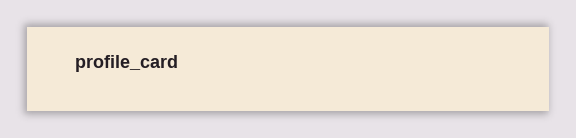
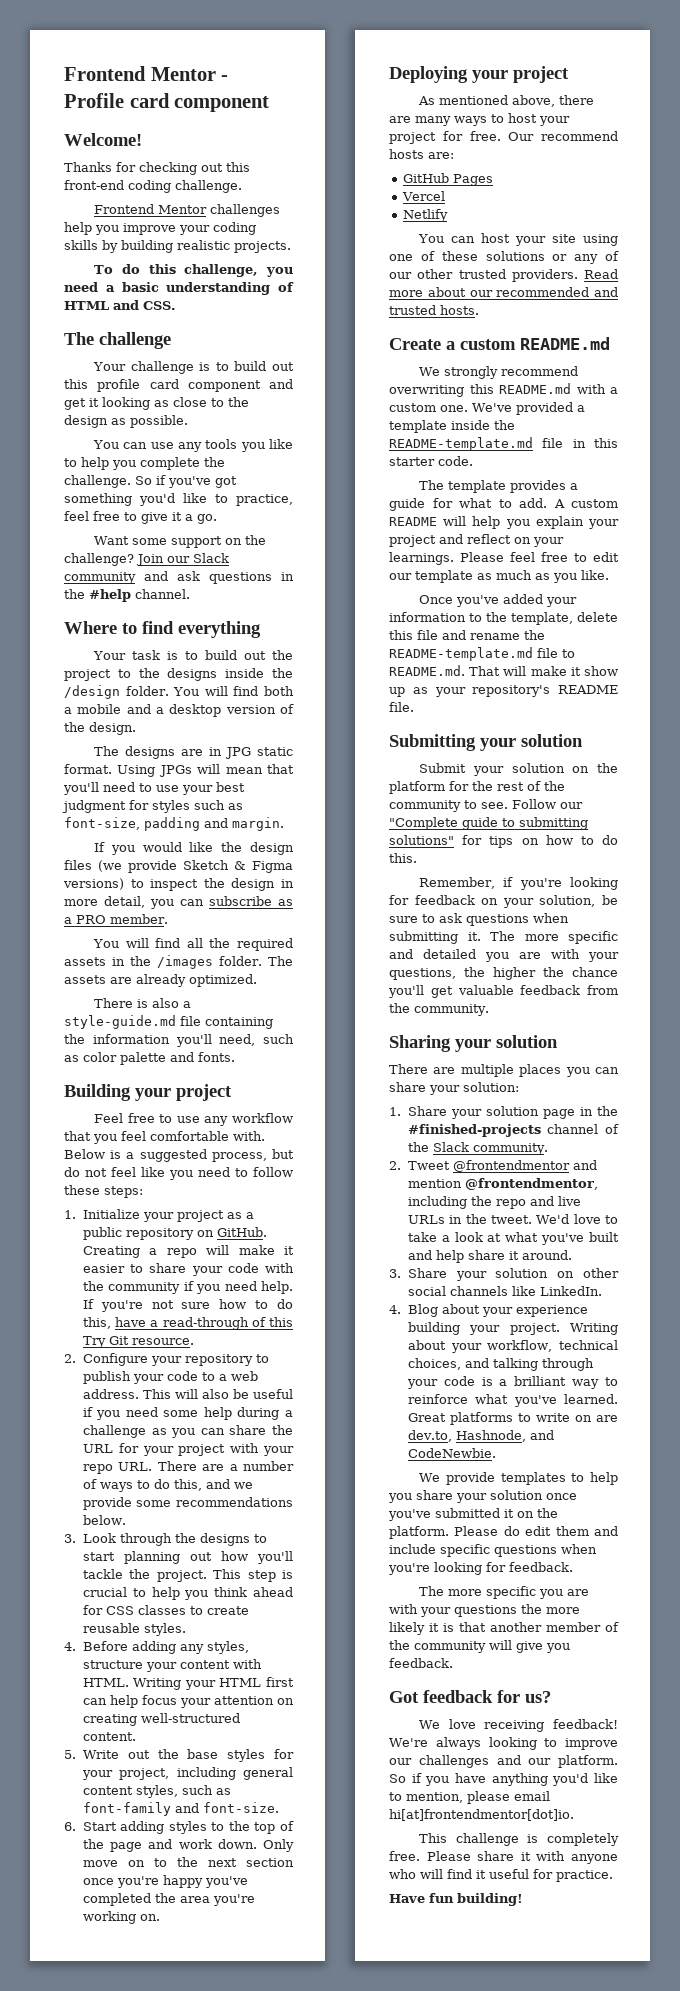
[75,55,178,72] profile_card -> [64,66,229,81] [64,93,270,112] [64,133,142,146] [64,162,250,175] [64,180,242,193] [94,204,281,217] [64,222,256,235] [64,240,291,253] [94,264,293,277] [64,282,294,295] [64,300,176,310] [64,332,171,349] [93,361,295,374] [64,379,293,392] [64,397,249,410] [64,415,188,428] [93,439,293,452] [64,457,225,470] [64,475,237,488] [64,493,293,506] [64,511,217,524] [94,535,267,548] [64,553,229,566] [64,571,294,584] [64,589,190,602] [64,621,261,638] [93,650,293,660] [64,668,293,681] [64,685,294,699] [64,704,294,717] [64,722,136,735] [94,746,293,759] [64,764,294,777] [63,782,245,795] [62,800,243,813] [64,817,284,831] [94,842,294,855] [64,860,293,873] [63,878,294,891] [64,896,293,909] [64,914,168,924] [93,938,293,951] [64,955,293,969] [64,974,257,987] [94,998,192,1008] [64,1015,273,1029] [64,1034,294,1047] [64,1052,235,1065] [64,1084,232,1101] [94,1113,293,1126] [64,1131,265,1144] [64,1149,294,1162] [64,1167,293,1180] [64,1185,143,1198] [64,1209,254,1222] [82,1227,267,1240] [82,1245,294,1258] [82,1263,294,1276] [82,1281,294,1294] [82,1299,293,1312] [82,1317,293,1330] [82,1336,194,1348] [64,1353,269,1366] [82,1371,258,1384] [82,1389,293,1399] [82,1407,294,1420] [82,1425,293,1438] [82,1443,294,1456] [82,1461,295,1474] [82,1479,253,1492] [82,1497,293,1510] [82,1515,126,1525] [64,1533,267,1546] [82,1551,294,1564] [82,1569,294,1582] [82,1587,293,1600] [82,1605,249,1615] [82,1623,186,1636] [64,1641,249,1654] [82,1659,262,1672] [82,1677,294,1690] [82,1695,294,1708] [82,1713,240,1726] [82,1732,136,1741] [64,1749,294,1762] [81,1767,293,1780] [82,1785,231,1798] [82,1802,279,1816] [64,1821,295,1834] [82,1839,294,1852] [82,1857,294,1867] [82,1875,248,1888] [82,1893,255,1906] [82,1911,160,1924] [389,66,569,83] [418,95,595,107] [389,113,570,126] [389,131,618,144] [389,149,454,159] [403,173,494,186] [402,191,446,201] [403,209,449,222] [418,233,618,246] [389,251,619,264] [389,269,618,282] [389,287,618,297] [389,305,479,315] [389,337,610,350] [419,366,579,379] [389,383,618,397] [389,402,585,415] [389,420,515,433] [389,437,618,451] [389,456,473,466] [419,480,579,493] [389,498,618,511] [389,516,619,529] [389,534,564,547] [389,552,619,565] [389,570,609,583] [419,594,578,607] [389,612,618,625] [389,630,545,640] [389,647,575,661] [389,665,618,676] [389,685,618,697] [389,702,414,712] [389,734,583,751] [419,763,618,776] [389,781,565,794] [389,799,583,812] [389,817,588,830] [389,835,618,848] [389,853,417,863] [419,877,618,890] [389,895,618,908] [389,913,569,926] [389,931,618,944] [389,949,619,962] [389,967,618,980] [388,985,618,998] [389,1003,489,1016] [389,1035,558,1052] [389,1064,619,1077] [389,1082,519,1095] [389,1106,618,1119] [407,1124,619,1137] [407,1142,548,1155] [389,1160,597,1172] [407,1178,598,1190] [407,1196,581,1209] [407,1214,618,1224] [407,1232,619,1245] [407,1250,572,1263] [389,1268,619,1281] [407,1286,602,1296] [389,1304,588,1317] [407,1322,618,1335] [407,1340,618,1353] [407,1358,594,1371] [406,1376,618,1389] [407,1394,618,1407] [407,1412,618,1425] [407,1430,554,1442] [407,1448,496,1458] [419,1472,618,1485] [388,1490,577,1503] [388,1508,558,1521] [389,1526,618,1539] [389,1544,597,1557] [388,1562,573,1575] [419,1586,590,1599] [389,1604,580,1617] [389,1622,619,1635] [389,1640,570,1653] [389,1658,453,1668] [389,1690,551,1703] [419,1719,618,1732] [389,1737,618,1750] [389,1755,618,1768] [389,1773,618,1786] [389,1791,550,1804] [389,1809,574,1821] [419,1833,619,1846] [389,1851,618,1864] [389,1869,613,1882] [389,1893,523,1906] Frontend Mentor - Profile card component // Welcome! // Thanks for checking out this front-end coding challenge. // Frontend Mentor challenges help you improve your coding skills by building realistic projects. // To do this challenge, you need a basic understanding of HTML and CSS. // The challenge // Your challenge is to build out this profile card component and get it looking as close to the design as possible. // You can use any tools you like to help you complete the challenge. So if you've got something you'd like to practice, feel free to give it a go. // Want some support on the challenge? Join our Slack community and ask questions in the #help channel. // Where to find everything // Your task is to build out the project to the designs inside the /design folder. You will find both a mobile and a desktop version of the design. // The designs are in JPG static format. Using JPGs will mean that you'll need to use your best judgment for styles such as font-size, padding and margin. // If you would like the design files (we provide Sketch & Figma versions) to inspect the design in more detail, you can subscribe as a PRO member. // You will find all the required assets in the /images folder. The assets are already optimized. // There is also a style-guide.md file containing the information you'll need, such as color palette and fonts. // Building your project // Feel free to use any workflow that you feel comfortable with. Below is a suggested process, but do not feel like you need to follow these steps: // 1. Initialize your project as a public repository on GitHub. Creating a repo will make it easier to share your code with the community if you need help. If you're not sure how to do this, have a read-through of this Try Git resource. // 2. Configure your repository to publish your code to a web address. This will also be useful if you need some help during a challenge as you can share the URL for your project with your repo URL. There are a number of ways to do this, and we provide some recommendations below. // 3. Look through the designs to start planning out how you'll tackle the project. This step is crucial to help you think ahead for CSS classes to create reusable styles. // 4. Before adding any styles, structure your content with HTML. Writing your HTML first can help focus your attention on creating well-structured content. // 5. Write out the base styles for your project, including general content styles, such as font-family and font-size. // 6. Start adding styles to the top of the page and work down. Only move on to the next section once you're happy you've completed the area you're working on. // Deploying your project // As mentioned above, there are many ways to host your project for free. Our recommend hosts are: // GitHub Pages // Vercel // Netlify // You can host your site using one of these solutions or any of our other trusted providers. Read more about our recommended and trusted hosts. // Create a custom README.md // We strongly recommend overwriting this README.md with a custom one. We've provided a template inside the README-template.md file in this starter code. // The template provides a guide for what to add. A custom README will help you explain your project and reflect on your learnings. Please feel free to edit our template as much as you like. // Once you've added your information to the template, delete this file and rename the README-template.md file to README.md. That will make it show up as your repository's README file. // Submitting your solution // Submit your solution on the platform for the rest of the community to see. Follow our "Complete guide to submitting solutions" for tips on how to do this. // Remember, if you're looking for feedback on your solution, be sure to ask questions when submitting it. The more specific and detailed you are with your questions, the higher the chance you'll get valuable feedback from the community. // Sharing your solution // There are multiple places you can share your solution: // 1. Share your solution page in the #finished-projects channel of the Slack community. // 2. Tweet @frontendmentor and mention @frontendmentor, including the repo and live URLs in the tweet. We'd love to take a look at what you've built and help share it around. // 3. Share your solution on other social channels like LinkedIn. // 4. Blog about your experience building your project. Writing about your workflow, technical choices, and talking through your code is a brilliant way to reinforce what you've learned. Great platforms to write on are dev.to, Hashnode, and CodeNewbie. // We provide templates to help you share your solution once you've submitted it on the platform. Please do edit them and include specific questions when you're looking for feedback. // The more specific you are with your questions the more likely it is that another member of the community will give you feedback. // Got feedback for us? // We love receiving feedback! We're always looking to improve our challenges and our platform. So if you have anything you'd like to mention, please email hi[at]frontendmentor[dot]io. // This challenge is completely free. Please share it with anyone who will find it useful for practice. // Have fun building!

